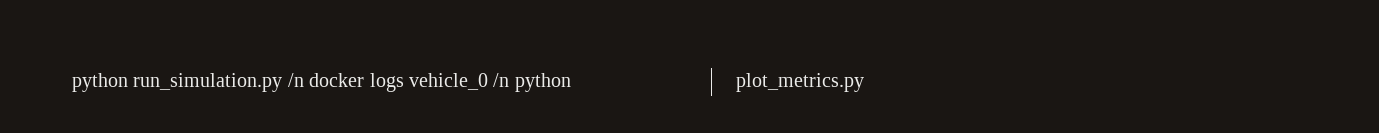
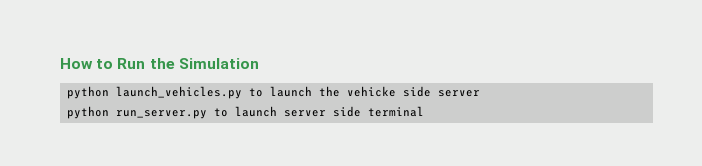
[72,73,864,92] python run_simulation.py /n docker logs vehicle_0 /n python plot_metrics.py -> [60,58,259,69] [66,86,480,99] [66,106,424,119] How to Run the Simulation // python launch_vehicles.py to launch the vehicke side server // python run_server.py to launch server side terminal

